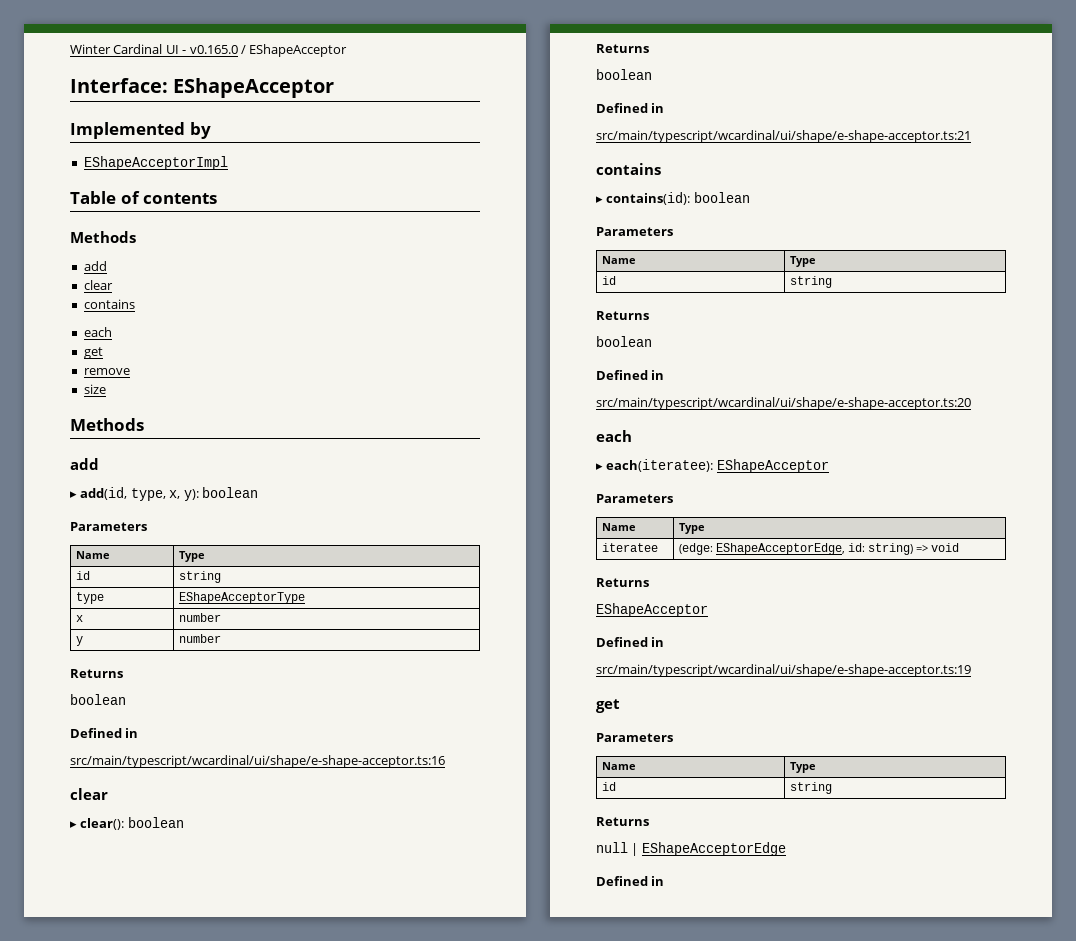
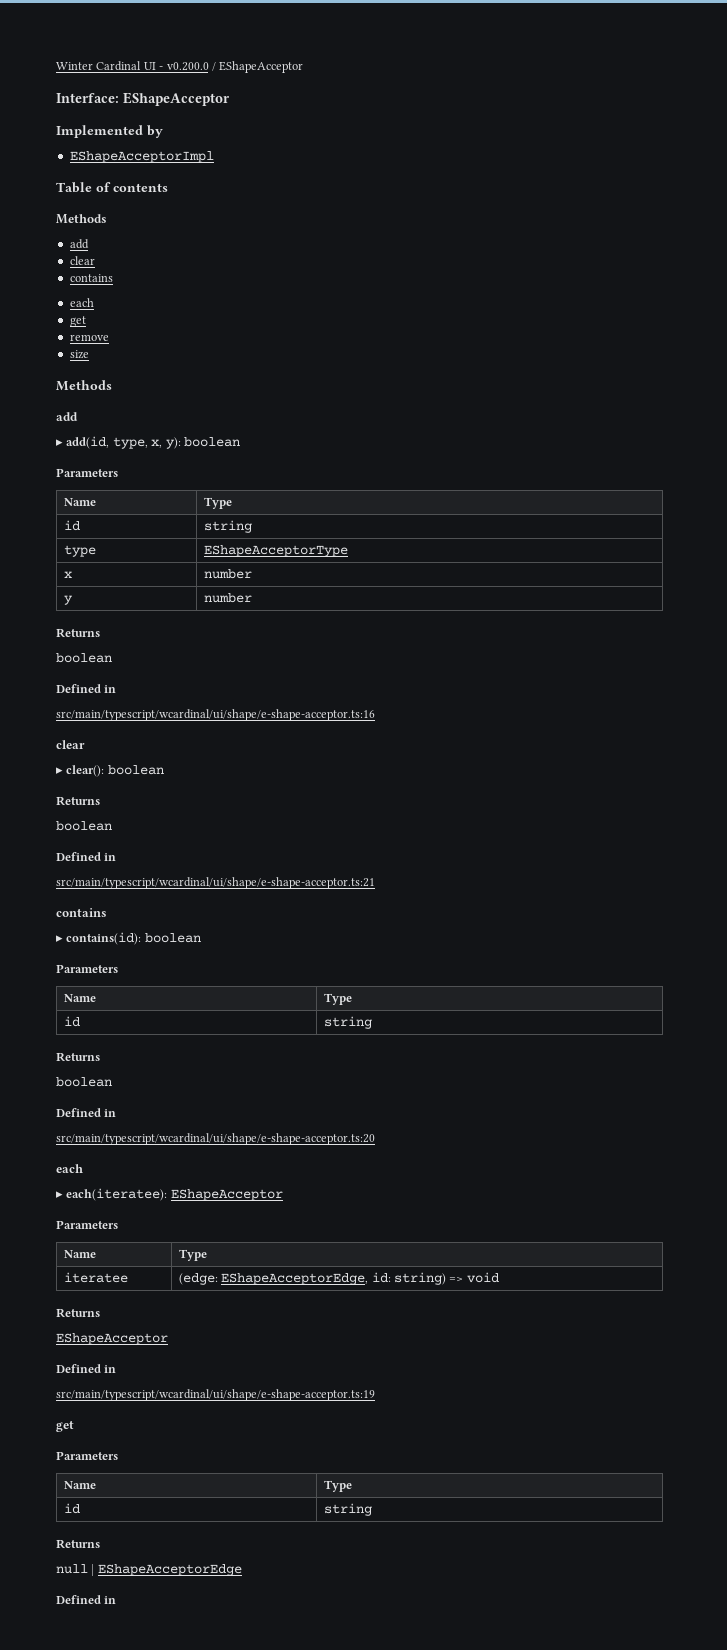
[189,45,238,54] v0.165.0 -> [166,62,209,71] v0.200.0

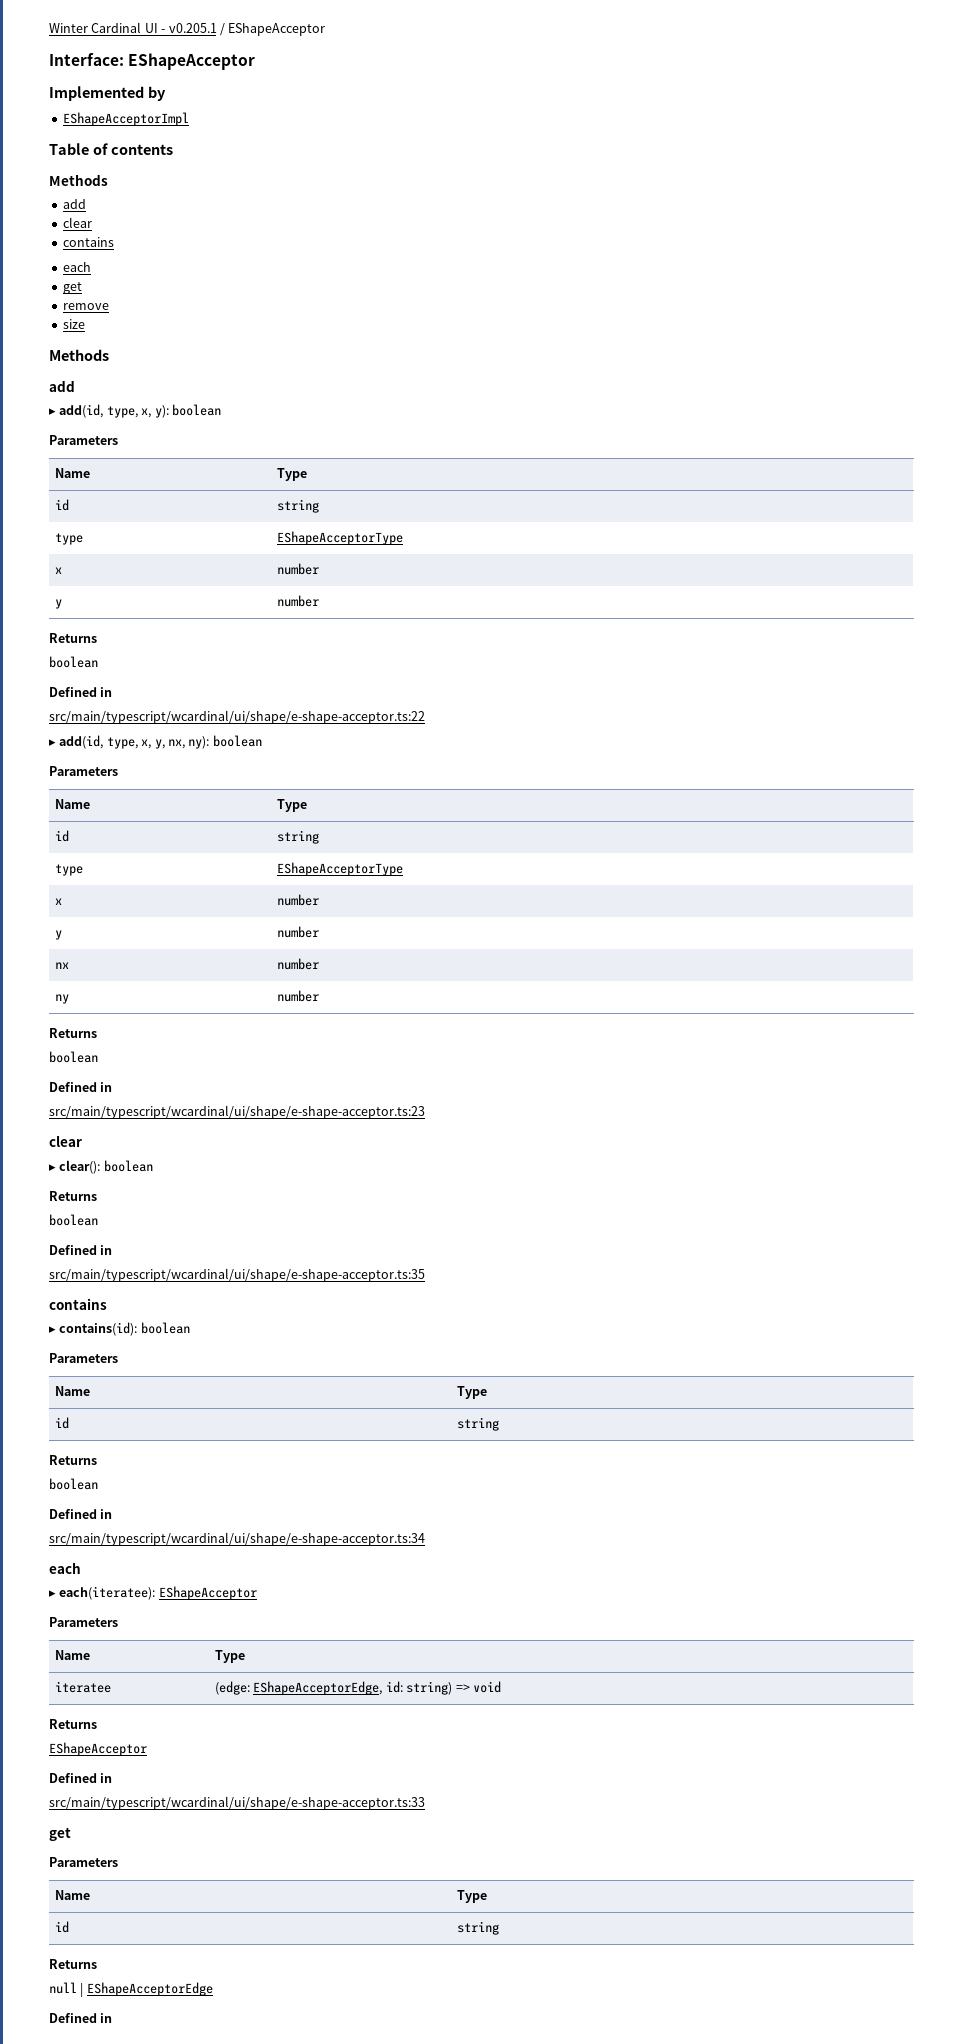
[166,62,209,71] v0.200.0 -> [168,23,217,33] v0.205.1
[56,709,375,721] src/main/typescript/wcardinal/ui/shape/e-shape-acceptor.ts:16 -> [49,710,425,724] [49,735,262,749] [49,766,118,776] [55,799,91,809] [277,799,308,812] [55,830,70,842] [277,830,320,844] [55,864,84,876] [277,862,404,876] [55,898,63,905] [277,894,320,906] [55,930,63,940] [277,926,320,938] [55,962,70,969] [277,958,320,970] [55,994,70,1004] [277,990,320,1002] [49,1028,97,1038] [49,1051,98,1063] [49,1082,113,1092] [49,1105,425,1119] src/main/typescript/wcardinal/ui/shape/e-shape-acceptor.ts:22 // ▸ add(id, type, x, y, nx, ny): boolean // Parameters // Name | Type // id | string // type | EShapeAcceptorType // x | number // y | number // nx | number // ny | number // Returns // boolean // Defined in // src/main/typescript/wcardinal/ui/shape/e-shape-acceptor.ts:23
[56,877,375,889] src/main/typescript/wcardinal/ui/shape/e-shape-acceptor.ts:21 -> [49,1268,425,1282] src/main/typescript/wcardinal/ui/shape/e-shape-acceptor.ts:35
[56,1133,375,1145] src/main/typescript/wcardinal/ui/shape/e-shape-acceptor.ts:20 -> [49,1532,425,1546] src/main/typescript/wcardinal/ui/shape/e-shape-acceptor.ts:34
[56,1389,375,1401] src/main/typescript/wcardinal/ui/shape/e-shape-acceptor.ts:19 -> [49,1796,425,1810] src/main/typescript/wcardinal/ui/shape/e-shape-acceptor.ts:33

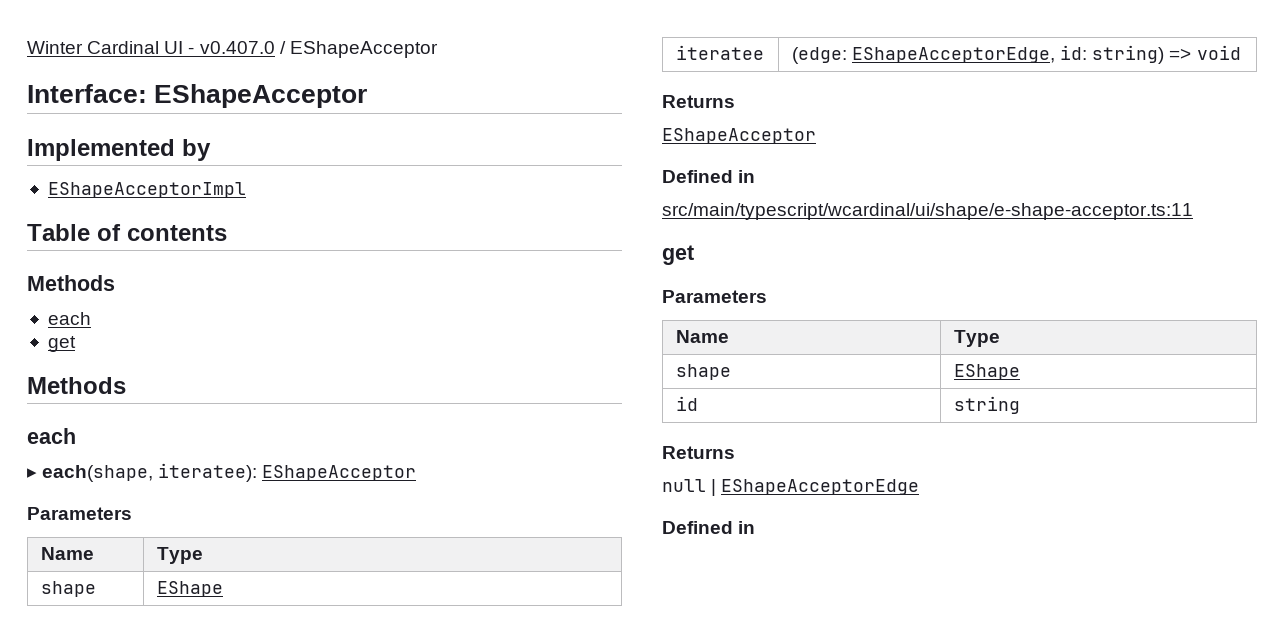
[168,23,217,33] v0.205.1 -> [199,41,275,54] v0.407.0
[62,199,86,209] [62,217,92,228] [62,237,114,247] // add // clear // contains -> (115, 283) none
[62,303,109,310] [62,319,85,329] [49,349,109,361] [49,380,75,392] [49,404,221,418] [49,435,118,445] [55,468,91,478] [277,468,308,481] [55,499,70,511] [277,499,320,513] [55,533,84,545] [277,531,404,545] [55,567,63,574] [277,563,320,575] [55,599,63,609] [277,595,320,607] [49,633,97,643] [49,656,98,668] [49,687,113,697] [49,710,425,724] [49,735,262,749] [49,766,118,776] [55,799,91,809] [277,799,308,812] [55,830,70,842] [277,830,320,844] [55,864,84,876] [277,862,404,876] [55,898,63,905] [277,894,320,906] [55,930,63,940] [277,926,320,938] [55,962,70,969] [277,958,320,970] [55,994,70,1004] [277,990,320,1002] [49,1028,97,1038] [49,1051,98,1063] [49,1082,113,1092] [49,1105,425,1119] [49,1136,82,1147] [49,1160,153,1174] [49,1191,97,1201] [49,1214,98,1226] [49,1245,113,1255] [49,1268,425,1282] [49,1298,107,1310] [49,1322,190,1336] [49,1353,118,1363] [55,1386,91,1396] [457,1386,488,1399] [55,1417,70,1429] [457,1417,500,1431] [49,1455,97,1465] [49,1478,98,1490] [49,1509,113,1519] [49,1532,425,1546] [49,1562,81,1574] [49,1586,257,1600] [49,1617,118,1627] [55,1650,91,1660] [215,1650,246,1663] // remove // size // Methods // add // ▸ add(id, type, x, y): boolean // Parameters // Name | Type // id | string // type | EShapeAcceptorType // x | number // y | number // Returns // boolean // Defined in // src/main/typescript/wcardinal/ui/shape/e-shape-acceptor.ts:22 // ▸ add(id, type, x, y, nx, ny): boolean // Parameters // Name | Type // id | string // type | EShapeAcceptorType // x | number // y | number // nx | number // ny | number // Returns // boolean // Defined in // src/main/typescript/wcardinal/ui/shape/e-shape-acceptor.ts:23 // clear // ▸ clear(): boolean // Returns // boolean // Defined in // src/main/typescript/wcardinal/ui/shape/e-shape-acceptor.ts:35 // contains // ▸ contains(id): boolean // Parameters // Name | Type // id | string // Returns // boolean // Defined in // src/main/typescript/wcardinal/ui/shape/e-shape-acceptor.ts:34 // each // ▸ each(iteratee): EShapeAcceptor // Parameters // Name | Type -> [27,377,126,394] [27,428,76,444] [27,463,417,482] [27,507,132,520] [40,547,94,560] [156,547,203,564] [40,581,96,597] [156,581,223,597] // Methods // each // ▸ each(shape, iteratee): EShapeAcceptor // Parameters // Name | Type // shape | EShape
[49,1796,425,1810] src/main/typescript/wcardinal/ui/shape/e-shape-acceptor.ts:33 -> [662,203,1193,220] src/main/typescript/wcardinal/ui/shape/e-shape-acceptor.ts:11
(488, 1896) none -> [675,364,731,380] [953,364,1020,380] // shape | EShape

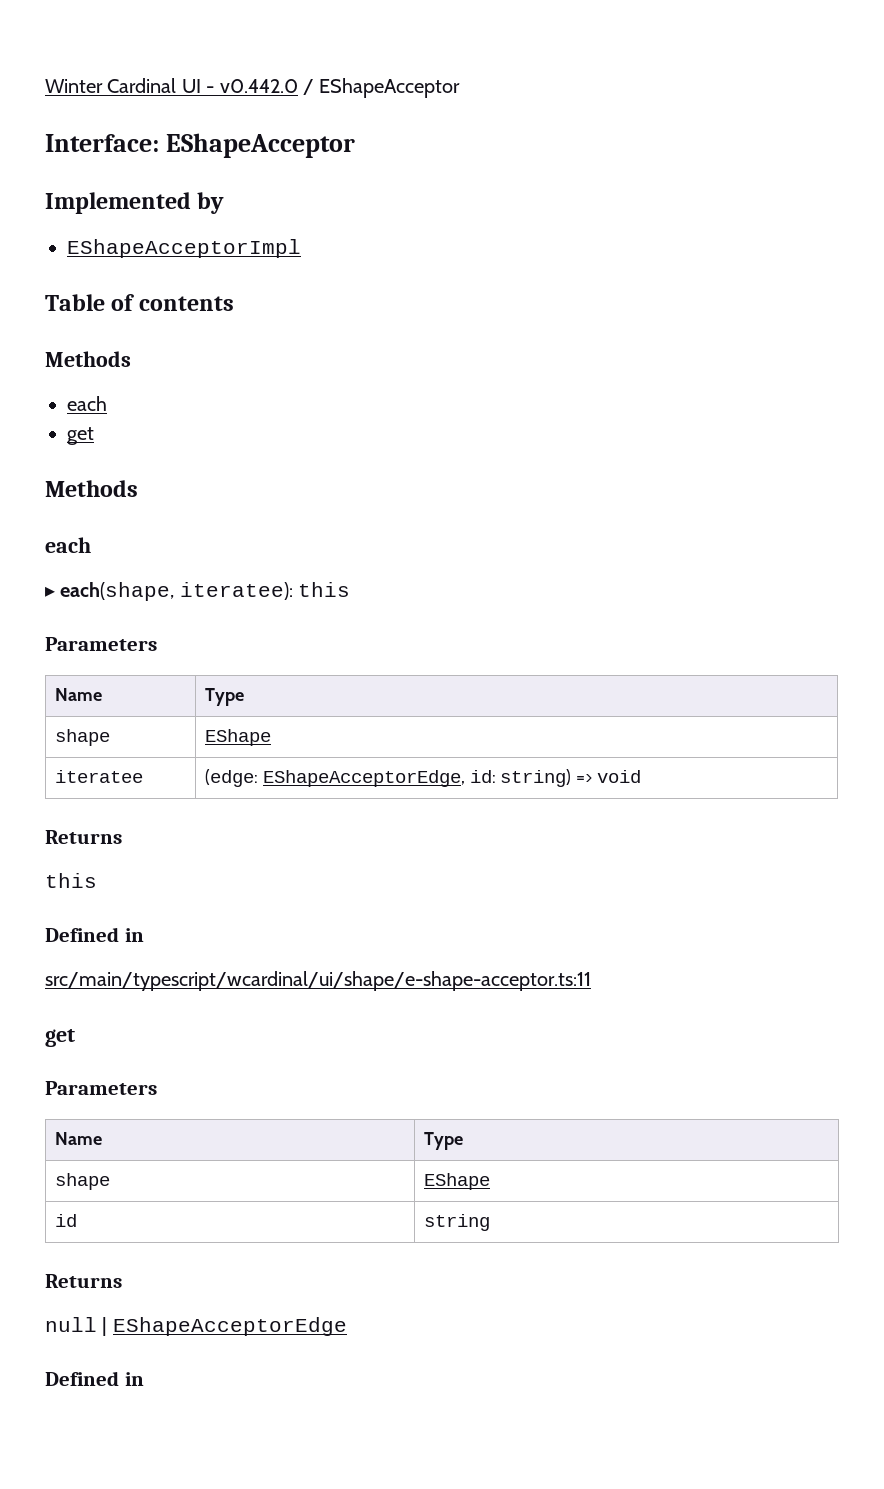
[199,41,275,54] v0.407.0 -> [219,79,298,93] v0.442.0
[262,465,417,481] EShapeAcceptor -> [298,582,351,597] this
[662,128,816,144] EShapeAcceptor -> [45,873,97,888] this

